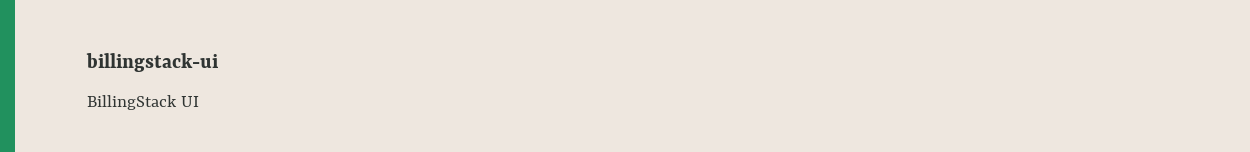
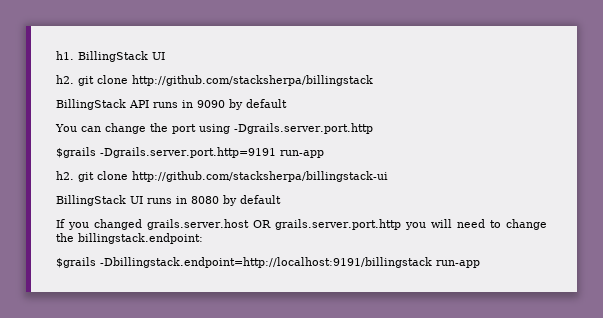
[86,53,218,72] [87,95,199,110] billingstack-ui // BillingStack UI -> [56,51,165,62] [56,75,373,86] [56,99,287,110] [55,123,373,134] [56,147,324,158] [56,171,388,182] [56,195,281,206] [56,219,547,230] [56,233,203,244] [56,257,480,268] h1. BillingStack UI // h2. git clone http://github.com/stacksherpa/billingstack // BillingStack API runs in 9090 by default // You can change the port using -Dgrails.server.port.http // $grails -Dgrails.server.port.http=9191 run-app // h2. git clone http://github.com/stacksherpa/billingstack-ui // BillingStack UI runs in 8080 by default // If you changed grails.server.host OR grails.server.port.http you will need to change the billingstack.endpoint: // $grails -Dbillingstack.endpoint=http://localhost:9191/billingstack run-app

